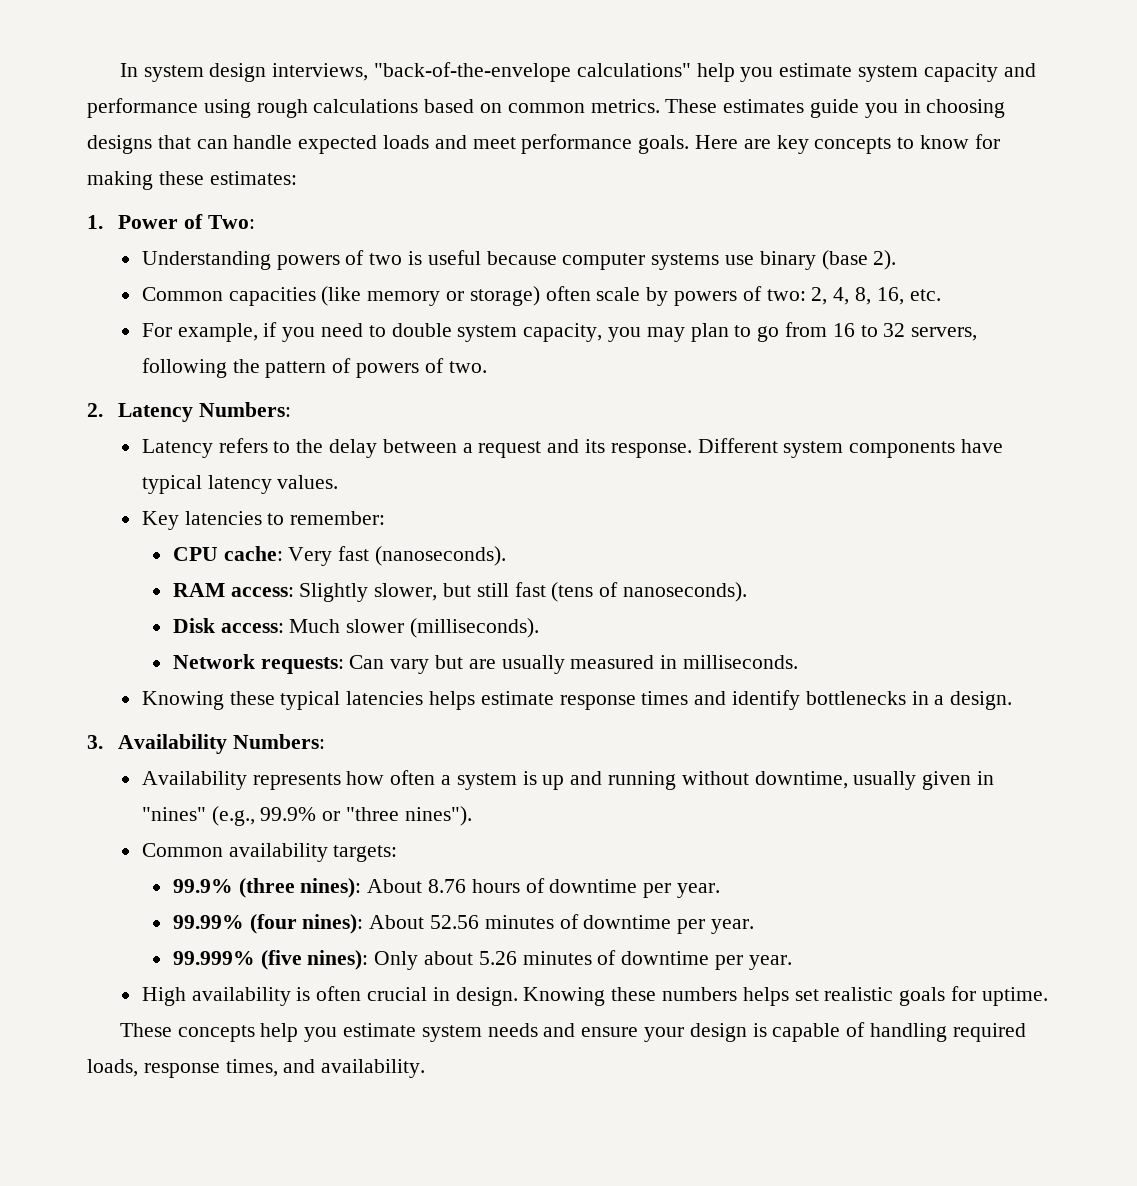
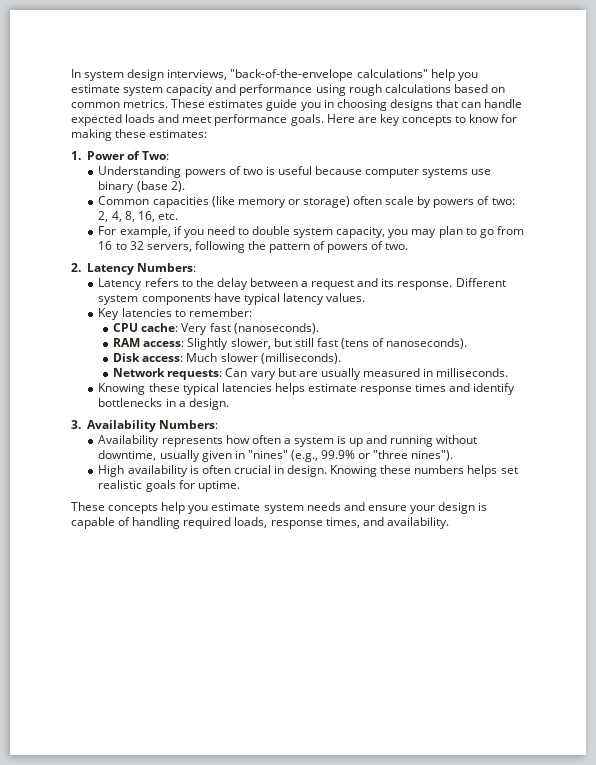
[141,843,398,862] [172,878,720,898] [172,914,754,934] [172,950,792,970] // Common availability targets: // 99.9% (three nines): About 8.76 hours of downtime per year. // 99.99% (four nines): About 52.56 minutes of downtime per year. // 99.999% (five nines): Only about 5.26 minutes of downtime per year. -> (454, 455) none

